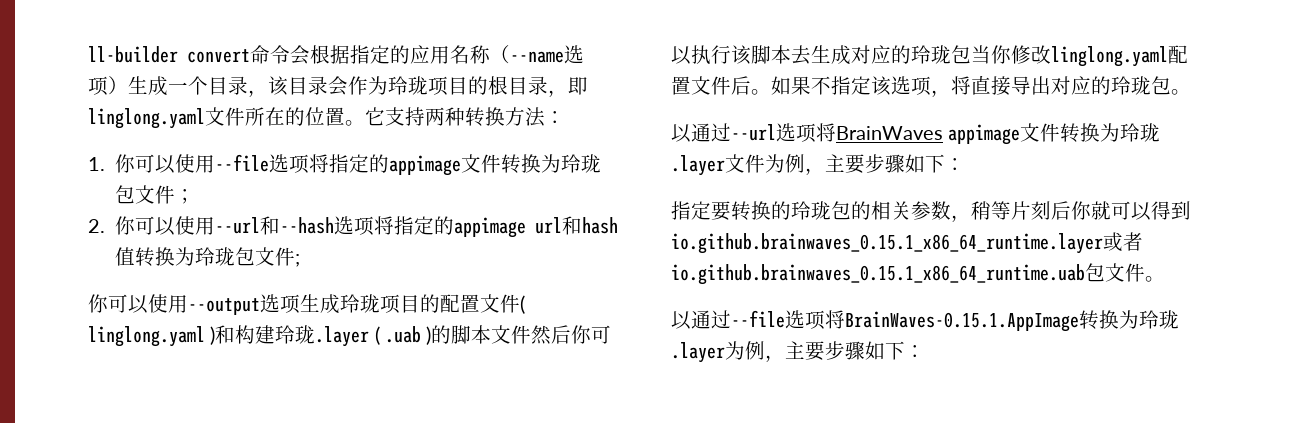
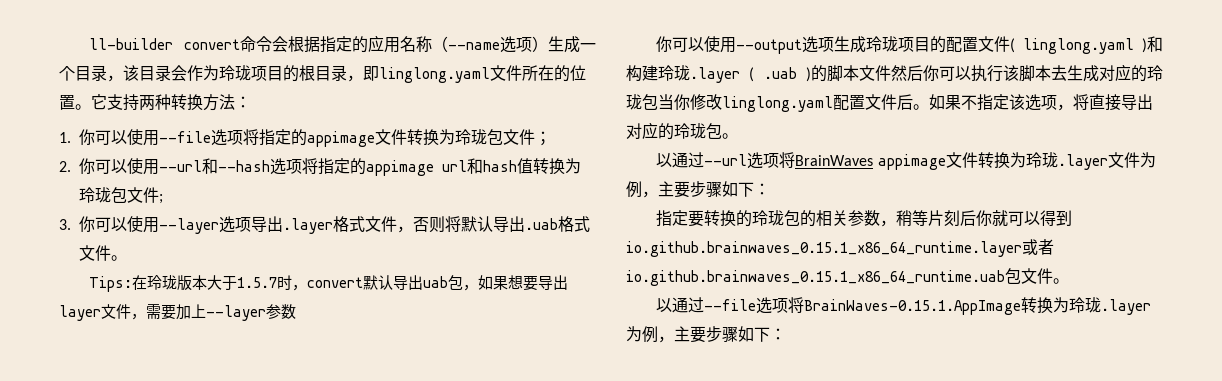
(300, 260) none -> [59,216,591,234] [79,245,128,261] [89,275,569,292] [59,304,296,321] // 3.你可以使用--layer选项导出.layer格式文件，否则将默认导出.uab格式文件。 // Tips:在玲珑版本大于1.5.7时，convert默认导出uab包，如果想要导出layer文件，需要加上--layer参数

